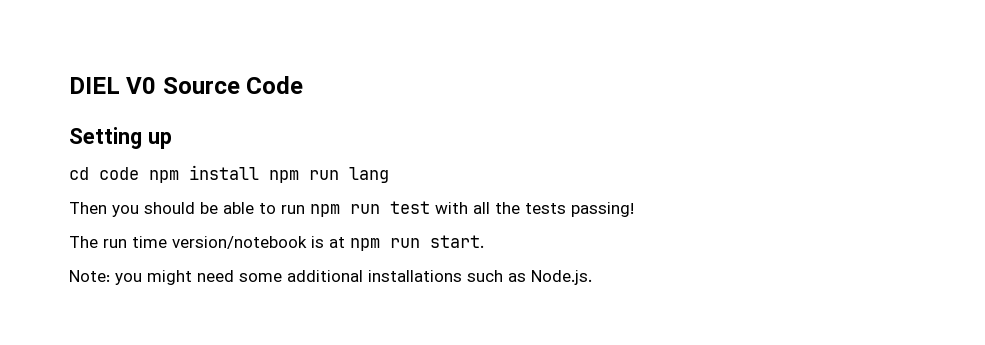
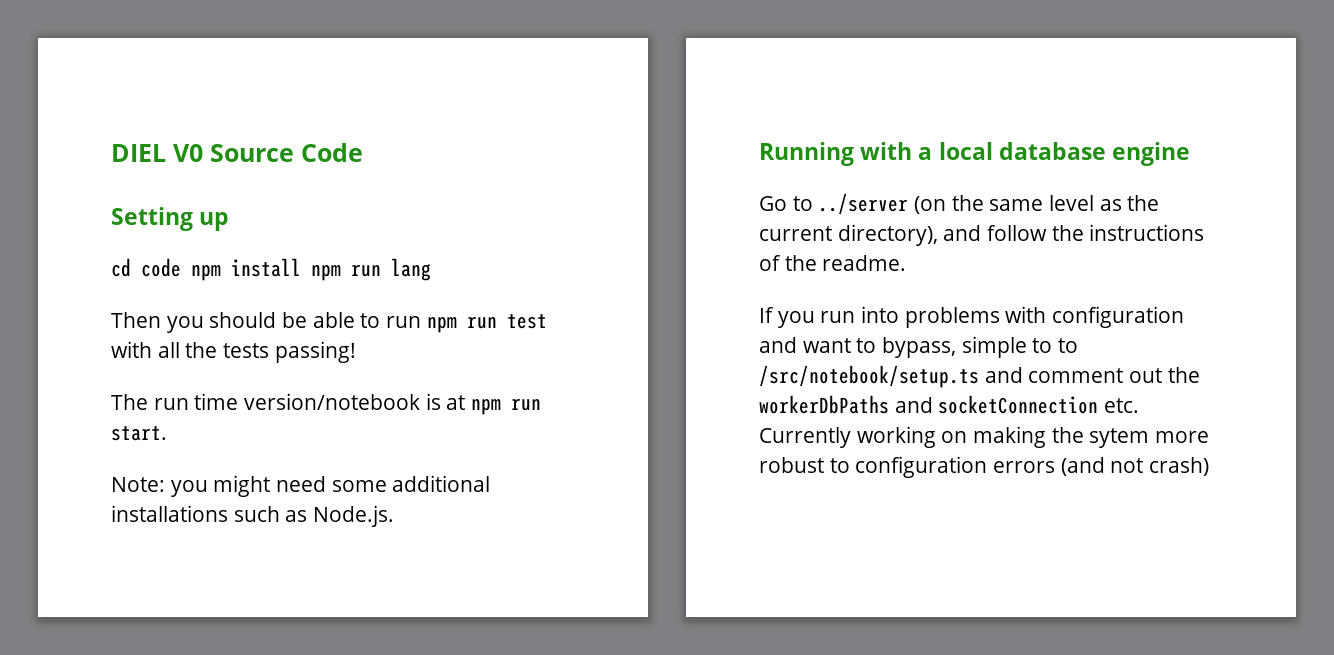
(592, 277) none -> [759,142,1191,166] [759,193,1160,215] [759,224,1205,246] [759,255,907,271] [759,306,1185,328] [759,336,1079,358] [759,365,1200,388] [759,395,1140,414] [759,426,1210,448] [759,456,1210,478] // Running with a local database engine // Go to ../server (on the same level as the current directory), and follow the instructions of the readme. // If you run into problems with configuration and want to bypass, simple to to /src/notebook/setup.ts and comment out the workerDbPaths and socketConnection etc. Currently working on making the sytem more robust to configuration errors (and not crash)

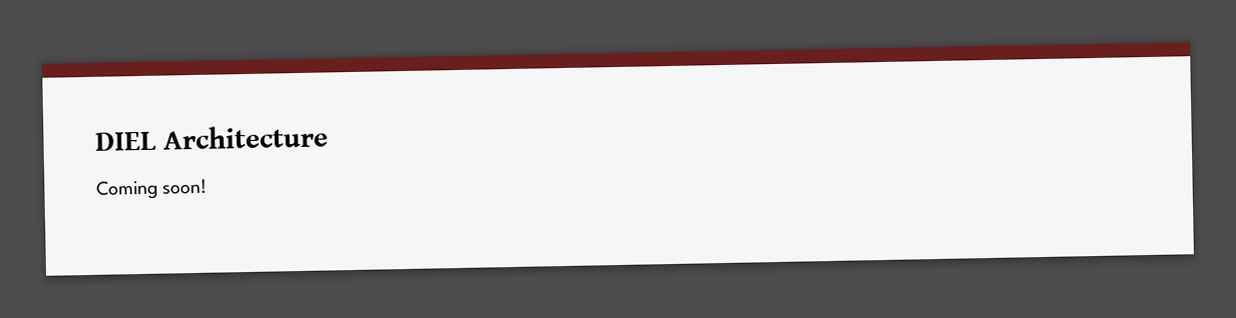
[173,143,363,162] [111,207,230,231] [111,258,431,281] [111,312,547,333] [111,341,356,363] [111,393,542,415] [111,426,167,441] [111,475,491,497] [111,505,395,527] [759,142,1191,166] [759,193,1160,215] [759,224,1205,246] [759,255,907,271] [759,306,1185,328] [759,336,1079,358] [759,365,1200,388] [759,395,1140,414] [759,426,1210,448] [759,456,1210,478] V0 Source Code // Setting up // cd code npm install npm run lang // Then you should be able to run npm run test with all the tests passing! // The run time version/notebook is at npm run start. // Note: you might need some additional installations such as Node.js. // Running with a local database engine // Go to ../server (on the same level as the current directory), and follow the instructions of the readme. // If you run into problems with configuration and want to bypass, simple to to /src/notebook/setup.ts and comment out the workerDbPaths and socketConnection etc. Currently working on making the sytem more robust to configuration errors (and not crash) -> [163,124,328,150] [96,178,208,200] Architecture // Coming soon!

